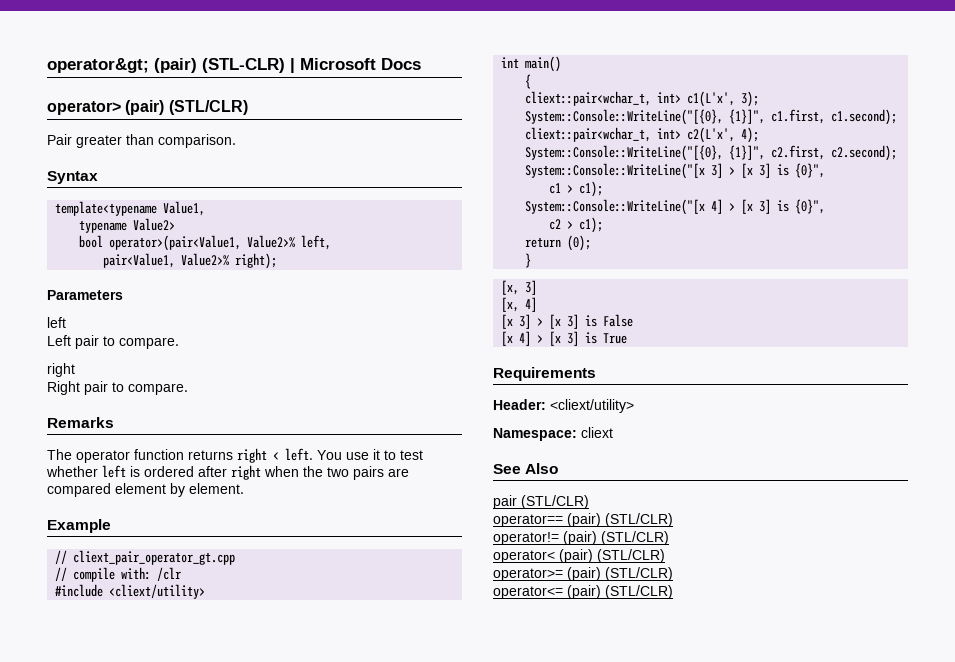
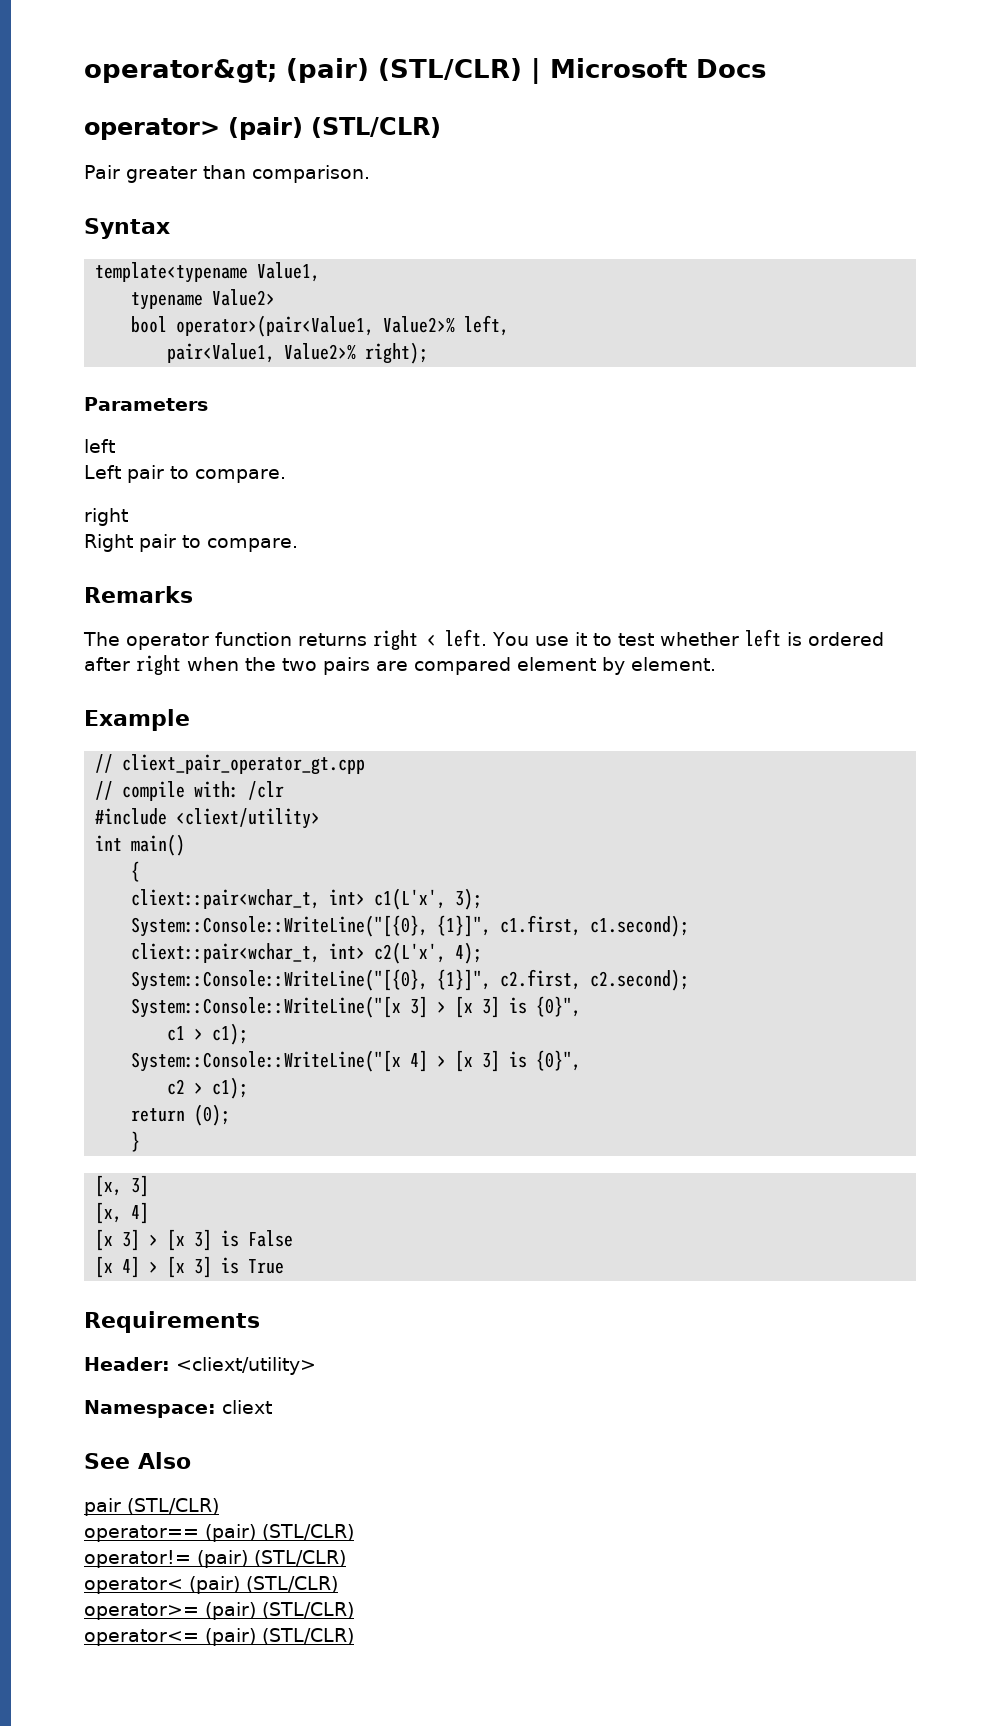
[202,58,285,73] (STL-CLR) -> [378,58,522,81] (STL/CLR)

